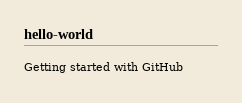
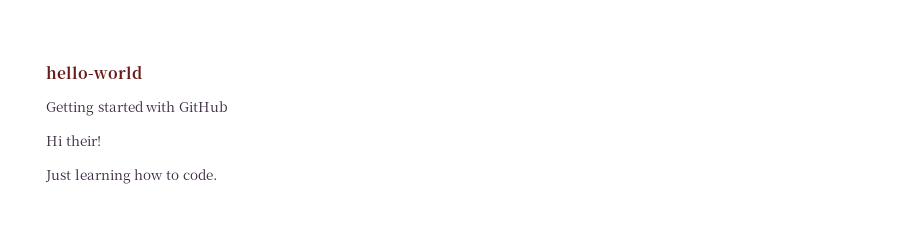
(183, 66) none -> [46,135,101,146] [45,169,217,184] // Hi their! // Just learning how to code.

